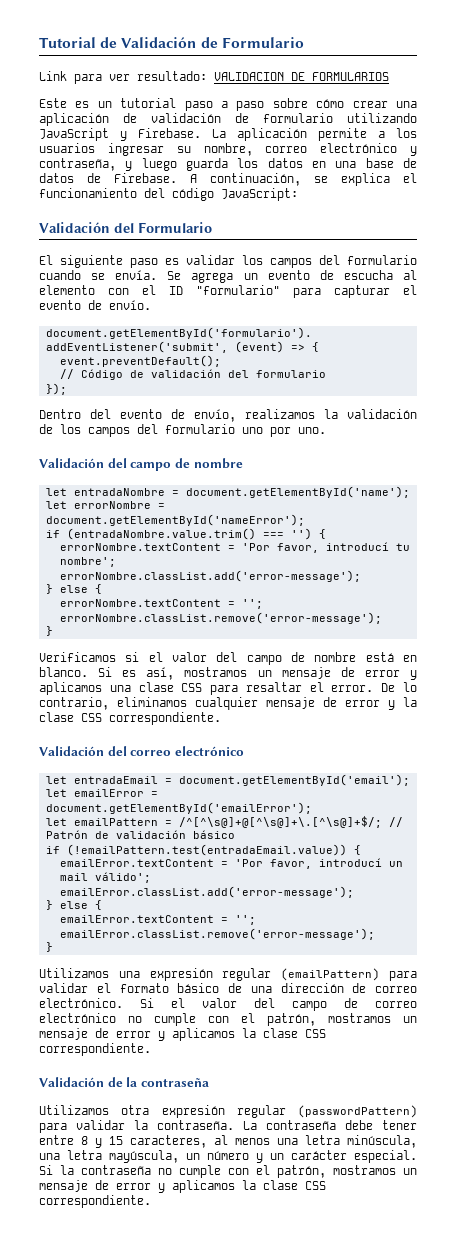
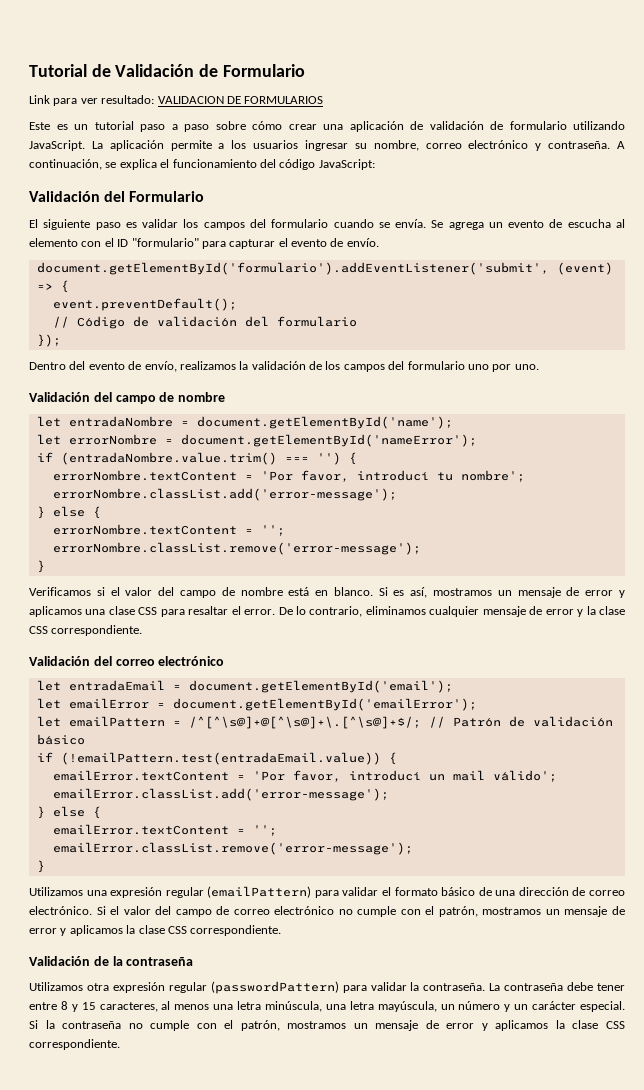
[39,128,201,141] JavaScript y Firebase. -> [29,140,85,151] JavaScript.
[39,158,417,171] [39,173,177,183] contraseña, y luego guarda los datos en una base de datos de Firebase. -> [548,141,611,149] contraseña.

